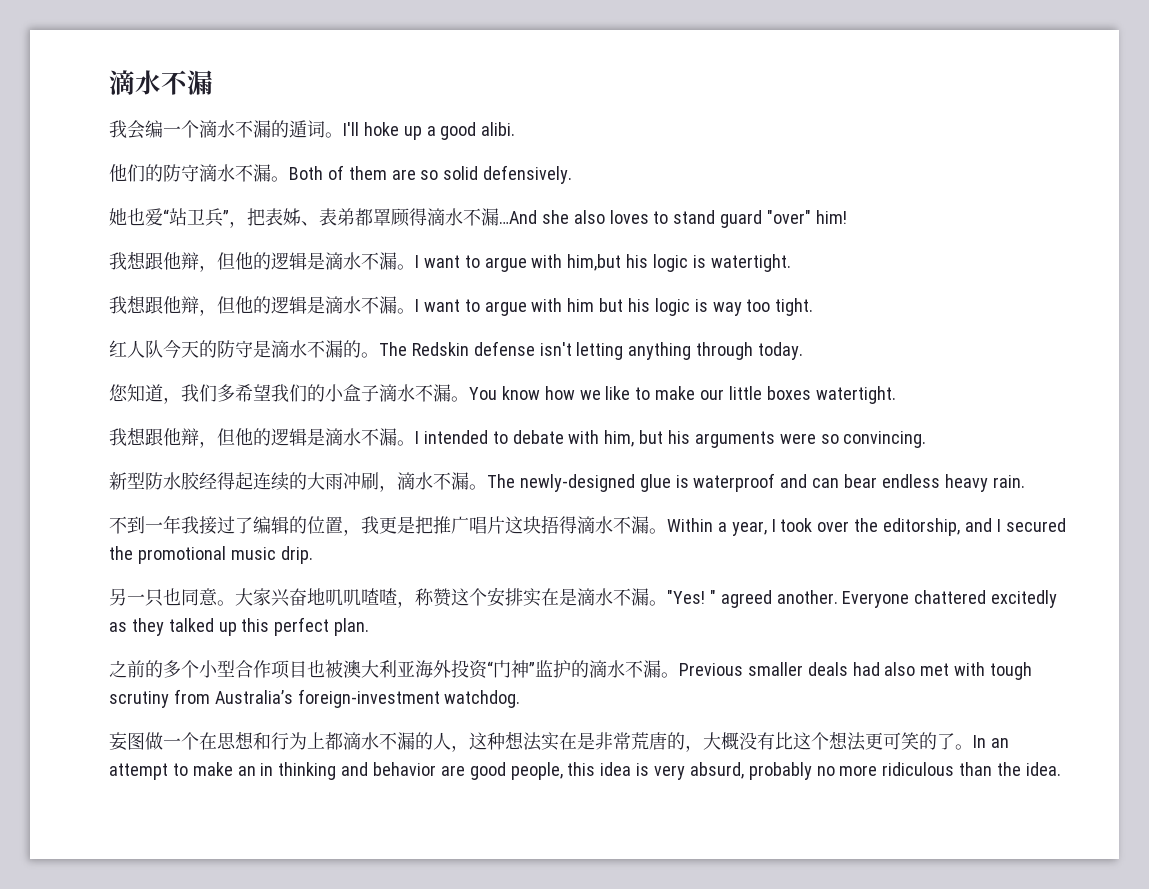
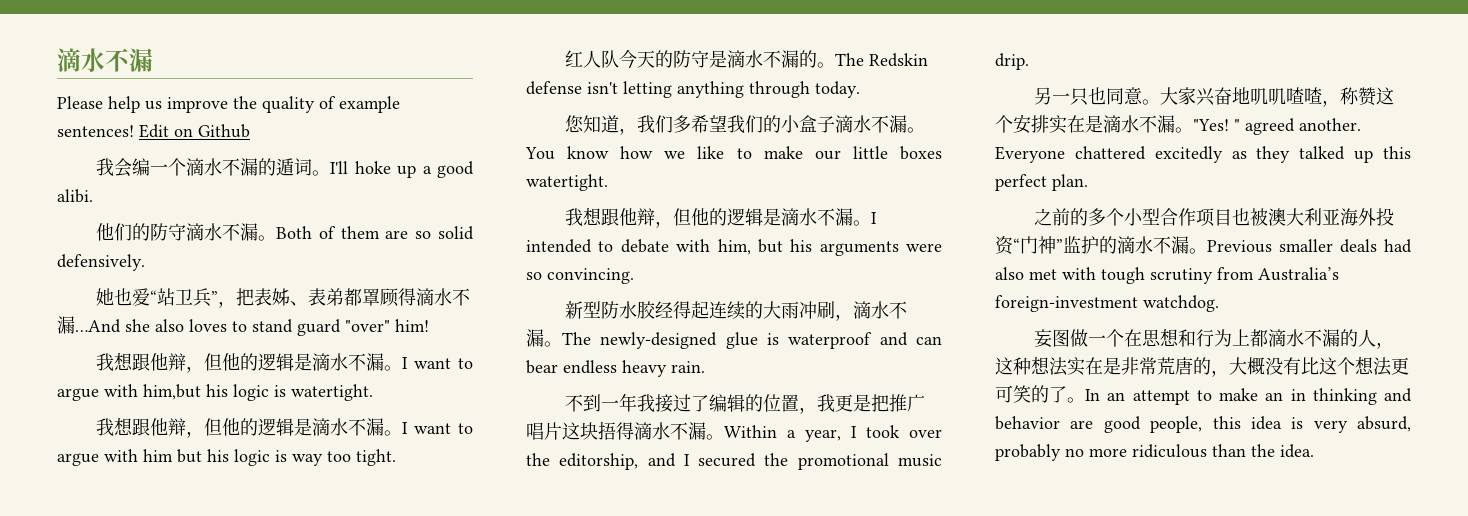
[109,70,213,95] 滴水不漏 -> [57,48,153,72] [57,96,400,113] [57,124,250,138] 滴水不漏 // Please help us improve the quality of example sentences! Edit on Github

